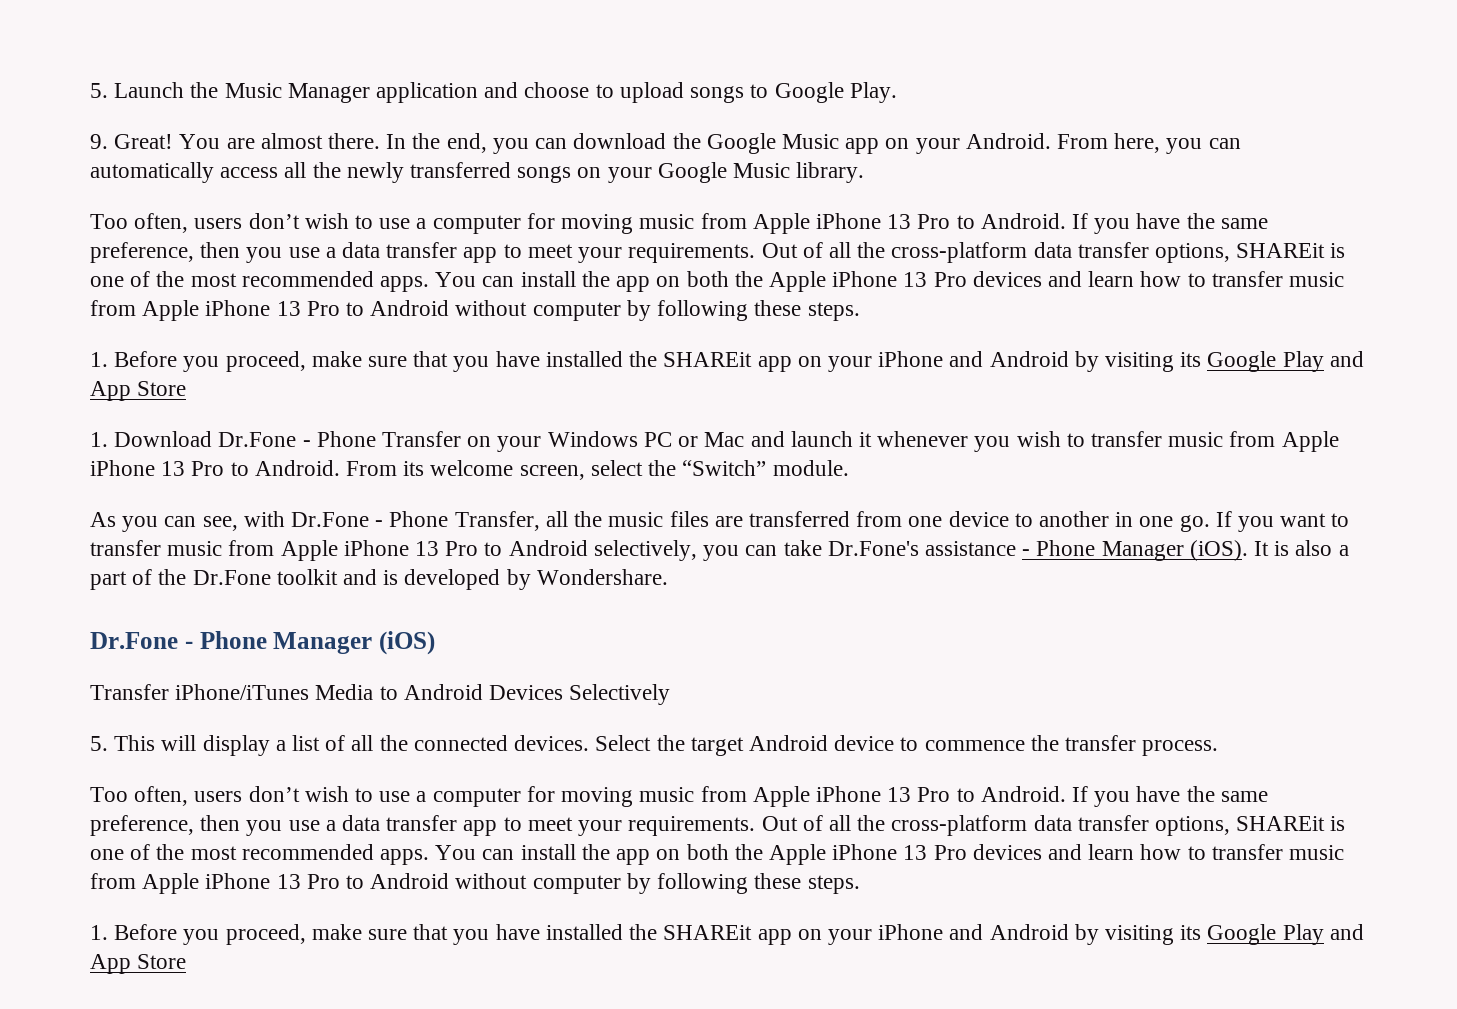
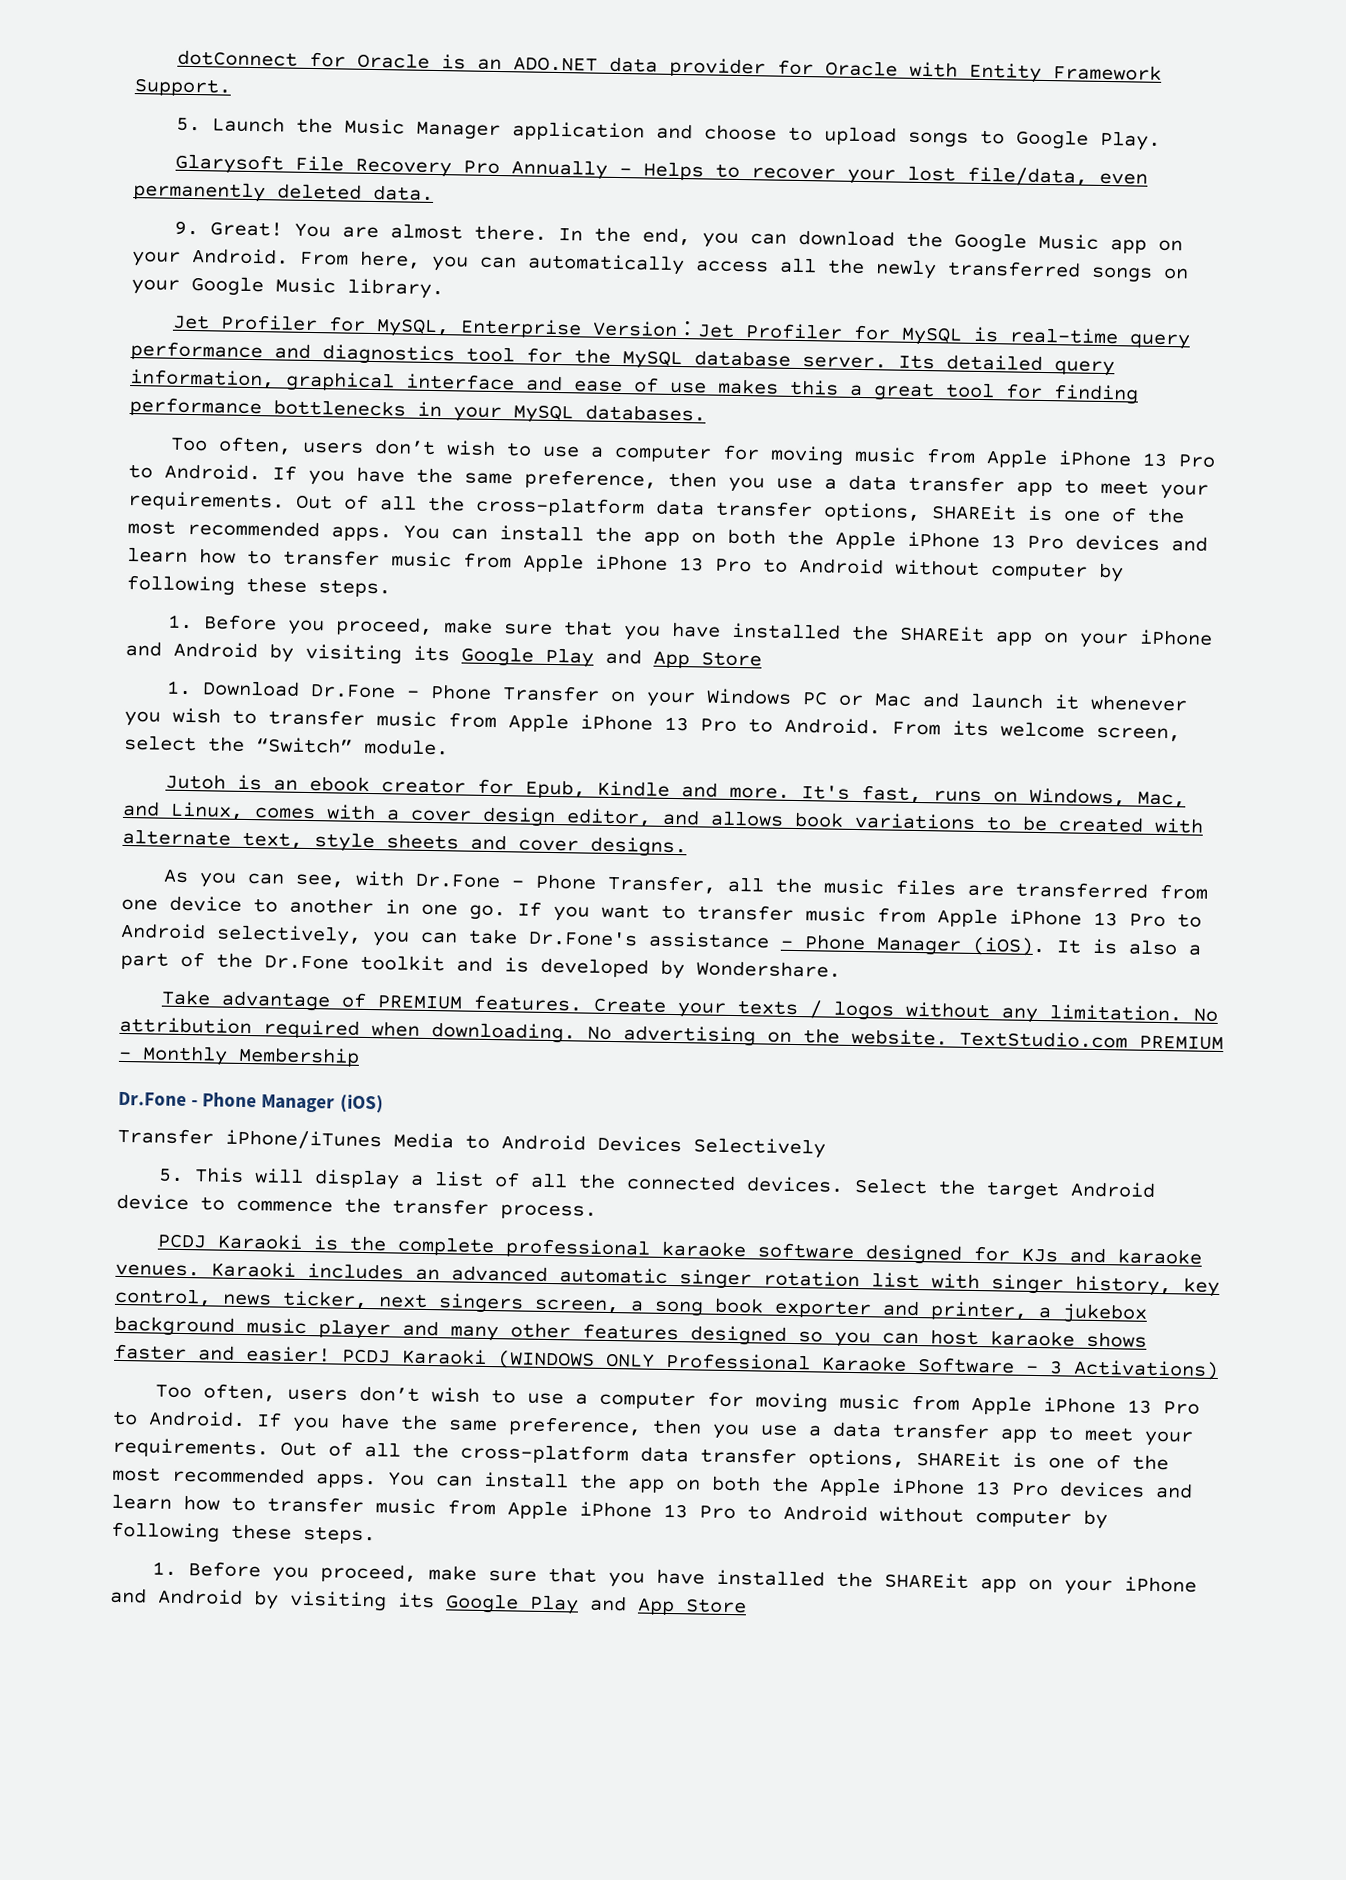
(90, 90) none -> [176,49,1162,83] [134,78,232,97] dotConnect for Oracle is an ADO.NET data provider for Oracle with Entity Framework Support. //
(897, 92) none -> [174,153,1148,187] [133,181,434,203] // Glarysoft File Recovery Pro Annually - Helps to recover your lost file/data, even permanently deleted data.
(865, 172) none -> [171,314,1191,350] [130,341,1115,377] [130,369,1139,405] [129,397,706,424] // Jet Profiler for MySQL, Enterprise Version：Jet Profiler for MySQL is real-time query performance and diagnostics tool for the MySQL database server. Its detailed query information, graphical interface and ease of use makes this a great tool for finding performance bottlenecks in your MySQL databases.
(849, 468) none -> [164,773,1186,808] [122,800,1204,834] [122,828,687,858] // Jutoh is an ebook creator for Epub, Kindle and more. It's fast, runs on Windows, Mac, and Linux, comes with a cover design editor, and allows book variations to be created with alternate text, style sheets and cover designs.
(668, 577) none -> [160,989,1218,1023] [119,1016,1224,1051] [118,1045,360,1067] // Take advantage of PREMIUM features. Create your texts / logos without any limitation. No attribution required when downloading. No advertising on the website. TextStudio.com PREMIUM - Monthly Membership
(1219, 748) none -> [156,1233,1202,1265] [115,1261,1220,1298] [114,1287,1148,1324] [114,1315,1147,1348] [114,1343,1219,1380] // PCDJ Karaoki is the complete professional karaoke software designed for KJs and karaoke venues. Karaoki includes an advanced automatic singer rotation list with singer history, key control, news ticker, next singers screen, a song book exporter and printer, a jukebox background music player and many other features designed so you can host karaoke shows faster and easier! PCDJ Karaoki (WINDOWS ONLY Professional Karaoke Software - 3 Activations)

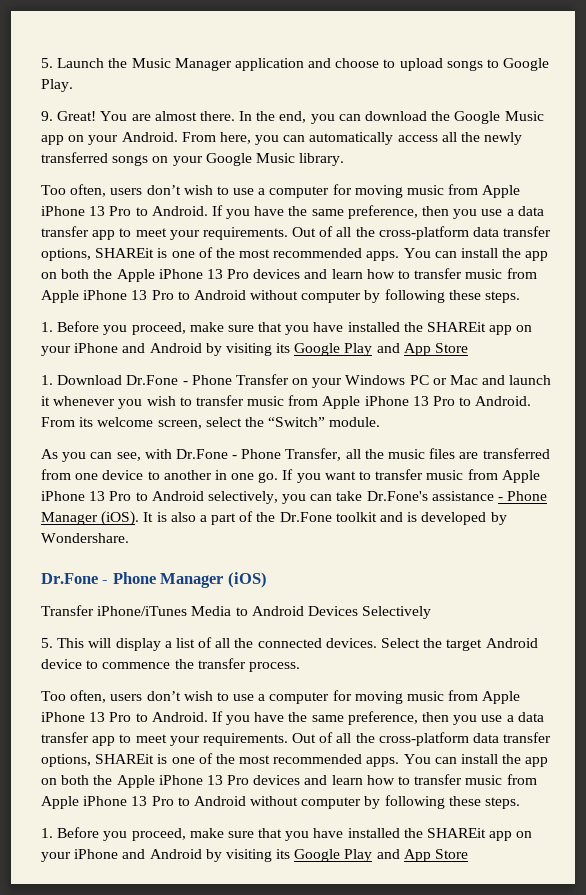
[176,49,1162,83] [134,78,232,97] dotConnect for Oracle is an ADO.NET data provider for Oracle with Entity Framework Support. // -> (41, 63) none
[174,153,1148,187] [133,181,434,203] // Glarysoft File Recovery Pro Annually - Helps to recover your lost file/data, even permanently deleted data. -> (73, 85) none
[171,314,1191,350] [130,341,1115,377] [130,369,1139,405] [129,397,706,424] // Jet Profiler for MySQL, Enterprise Version：Jet Profiler for MySQL is real-time query performance and diagnostics tool for the MySQL database server. Its detailed query information, graphical interface and ease of use makes this a great tool for finding performance bottlenecks in your MySQL databases. -> (345, 159) none
[164,773,1186,808] [122,800,1204,834] [122,828,687,858] // Jutoh is an ebook creator for Epub, Kindle and more. It's fast, runs on Windows, Mac, and Linux, comes with a cover design editor, and allows book variations to be created with alternate text, style sheets and cover designs. -> (381, 422) none
[160,989,1218,1023] [119,1016,1224,1051] [118,1045,360,1067] // Take advantage of PREMIUM features. Create your texts / logos without any limitation. No attribution required when downloading. No advertising on the website. TextStudio.com PREMIUM - Monthly Membership -> (129, 538) none
[156,1233,1202,1265] [115,1261,1220,1298] [114,1287,1148,1324] [114,1315,1147,1348] [114,1343,1219,1380] // PCDJ Karaoki is the complete professional karaoke software designed for KJs and karaoke venues. Karaoki includes an advanced automatic singer rotation list with singer history, key control, news ticker, next singers screen, a song book exporter and printer, a jukebox background music player and many other features designed so you can host karaoke shows faster and easier! PCDJ Karaoki (WINDOWS ONLY Professional Karaoke Software - 3 Activations) -> (300, 667) none

